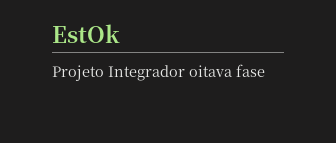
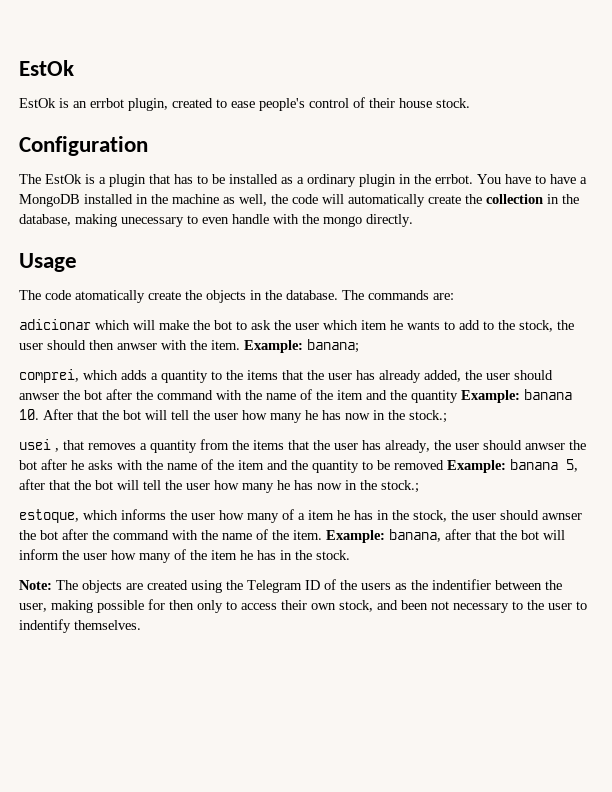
[52,64,265,81] Projeto Integrador oitava fase -> [19,97,470,111] [19,136,148,156] [19,174,587,187] [19,194,579,207] [19,214,413,227] [19,253,77,272] [19,290,454,303] [19,319,574,332] [19,339,359,353] [19,369,553,383] [19,389,572,403] [19,409,447,423] [19,439,586,453] [19,459,578,473] [19,479,419,493] [19,509,582,523] [19,529,565,543] [19,549,350,563] [19,579,562,593] [19,599,587,613] [19,619,141,633] EstOk is an errbot plugin, created to ease people's control of their house stock. // Configuration // The EstOk is a plugin that has to be installed as a ordinary plugin in the errbot. You have to have a MongoDB installed in the machine as well, the code will automatically create the collection in the database, making unecessary to even handle with the mongo directly. // Usage // The code atomatically create the objects in the database. The commands are: // adicionar which will make the bot to ask the user which item he wants to add to the stock, the user should then anwser with the item. Example: banana; // comprei, which adds a quantity to the items that the user has already added, the user should anwser the bot after the command with the name of the item and the quantity Example: banana 10. After that the bot will tell the user how many he has now in the stock.; // usei , that removes a quantity from the items that the user has already, the user should anwser the bot after he asks with the name of the item and the quantity to be removed Example: banana 5, after that the bot will tell the user how many he has now in the stock.; // estoque, which informs the user how many of a item he has in the stock, the user should awnser the bot after the command with the name of the item. Example: banana, after that the bot will inform the user how many of the item he has in the stock. // Note: The objects are created using the Telegram ID of the users as the indentifier between the user, making possible for then only to access their own stock, and been not necessary to the user to indentify themselves.

